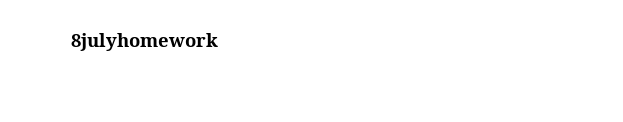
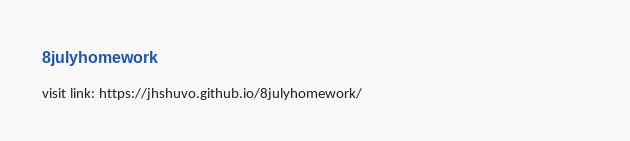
(218, 42) none -> [42,88,362,100] // visit link: https://jhshuvo.github.io/8julyhomework/

